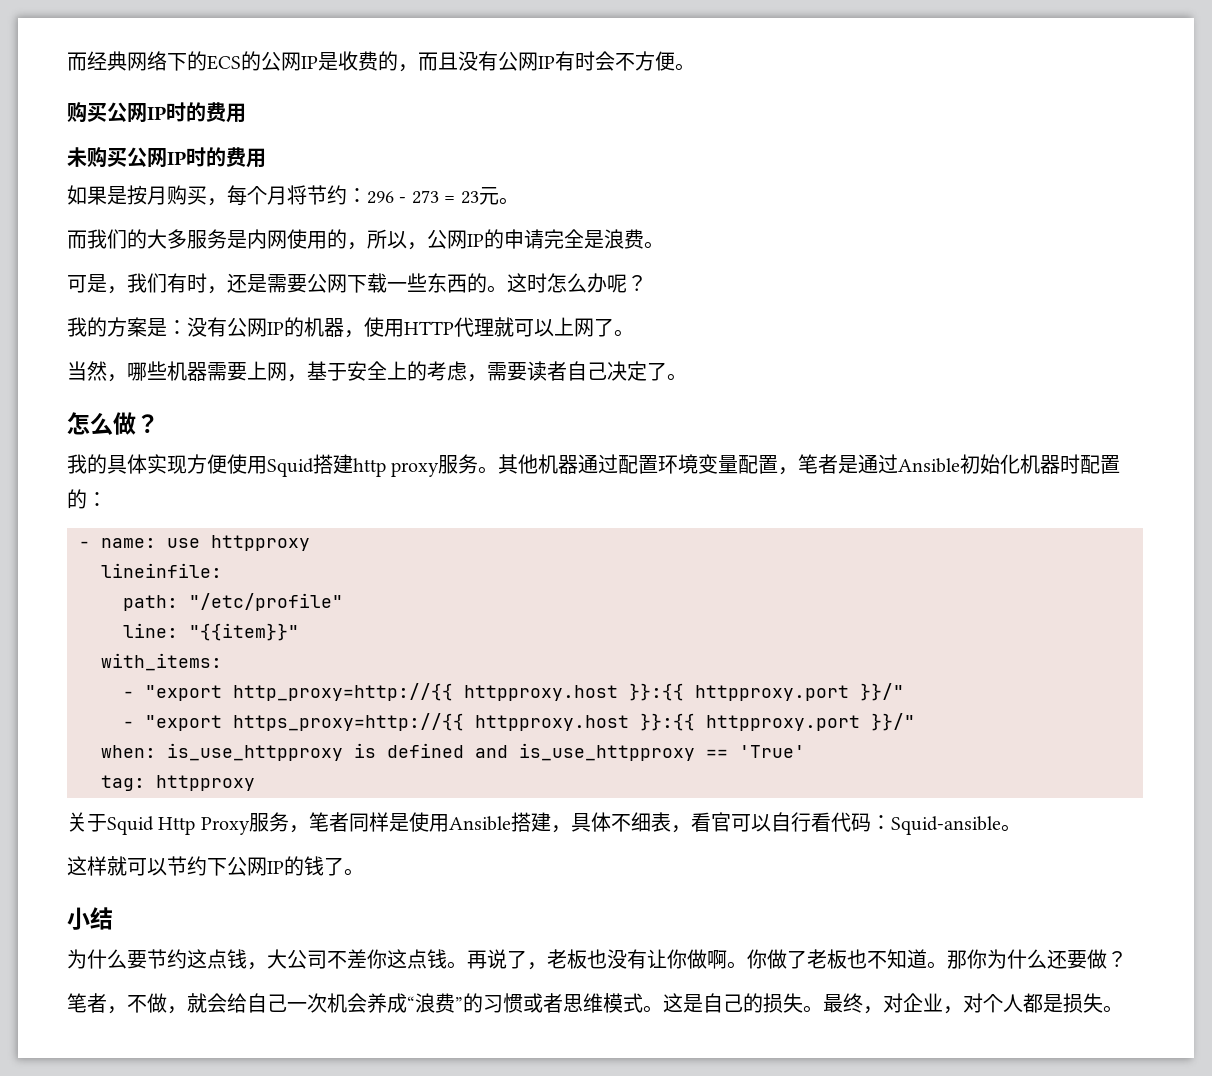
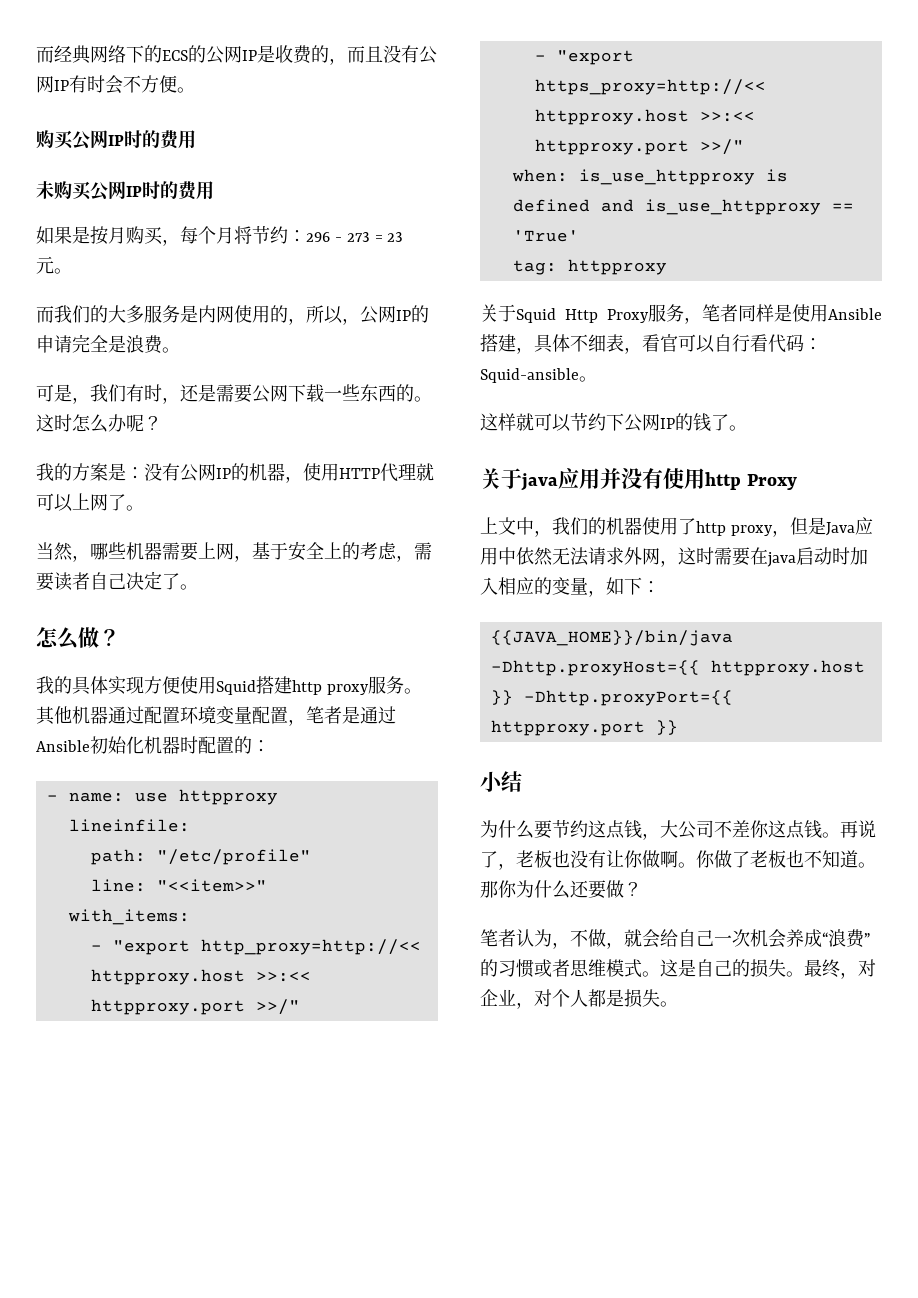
[189,623,299,641] "{{item}}" -> [156,879,267,892] "<<item>>"
[233,683,904,701] [123,713,915,731] http_proxy=http://{{ httpproxy.host }}:{{ httpproxy.port }}/" // - "export https_proxy=http://{{ httpproxy.host }}:{{ httpproxy.port }}/" -> [200,939,421,955] [90,969,311,985] [90,999,300,1015] [534,50,634,65] [534,79,766,95] [534,109,755,125] [534,139,744,155] http_proxy=http://<< httpproxy.host >>:<< httpproxy.port >>/" // - "export https_proxy=http://<< httpproxy.host >>:<< httpproxy.port >>/"
(364, 872) none -> [480,468,797,491] [480,517,873,537] [480,547,868,567] [480,577,660,597] [490,630,733,646] [490,660,865,676] [490,690,733,706] [490,720,678,736] // 关于java应用并没有使用http Proxy // 上文中，我们的机器使用了http proxy，但是Java应用中依然无法请求外网，这时需要在java启动时加入相应的变量，如下： // {{JAVA_HOME}}/bin/java -Dhttp.proxyHost={{ httpproxy.host }} -Dhttp.proxyPort={{ httpproxy.port }}
(107, 1003) none -> [516,929,552,947] 认为

